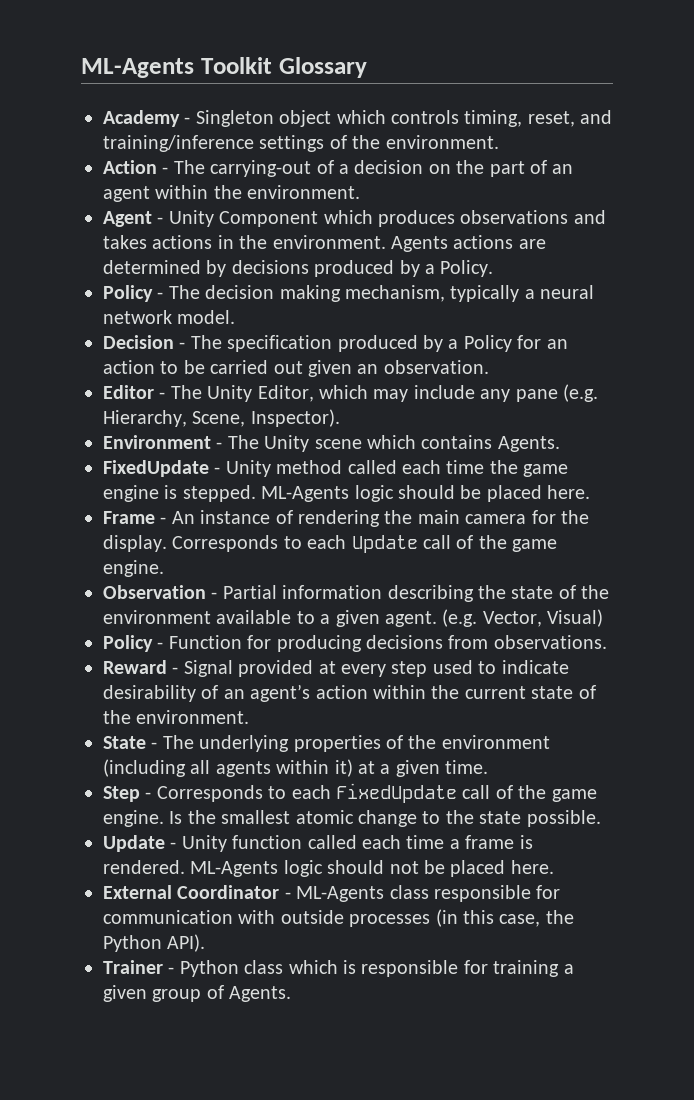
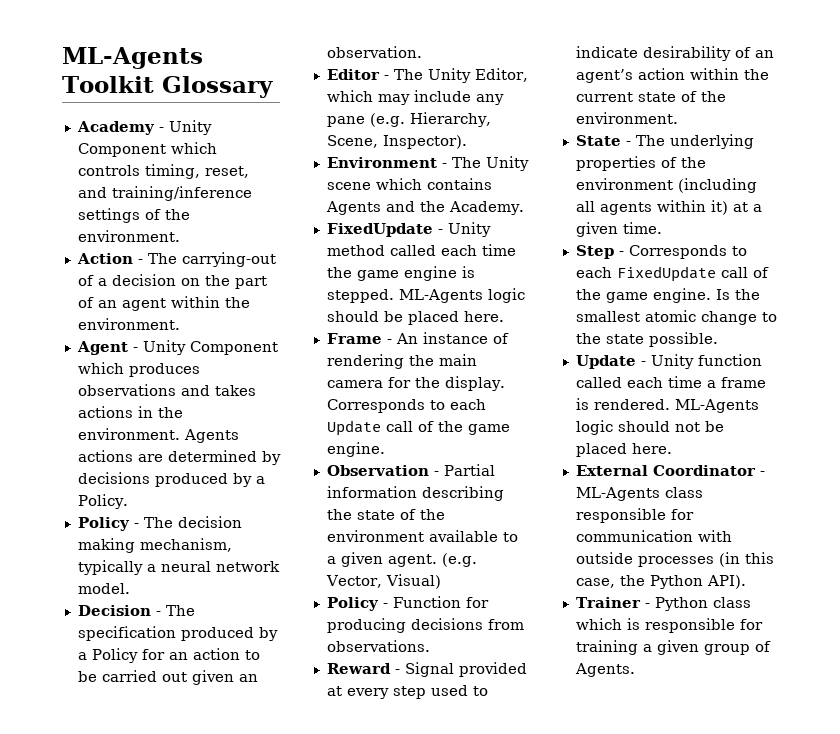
[195,110,332,127] Singleton object -> [168,120,212,135] [77,143,166,157] Unity Component
[497,436,560,452] Agents. -> [325,201,524,215] Agents and the Academy.

